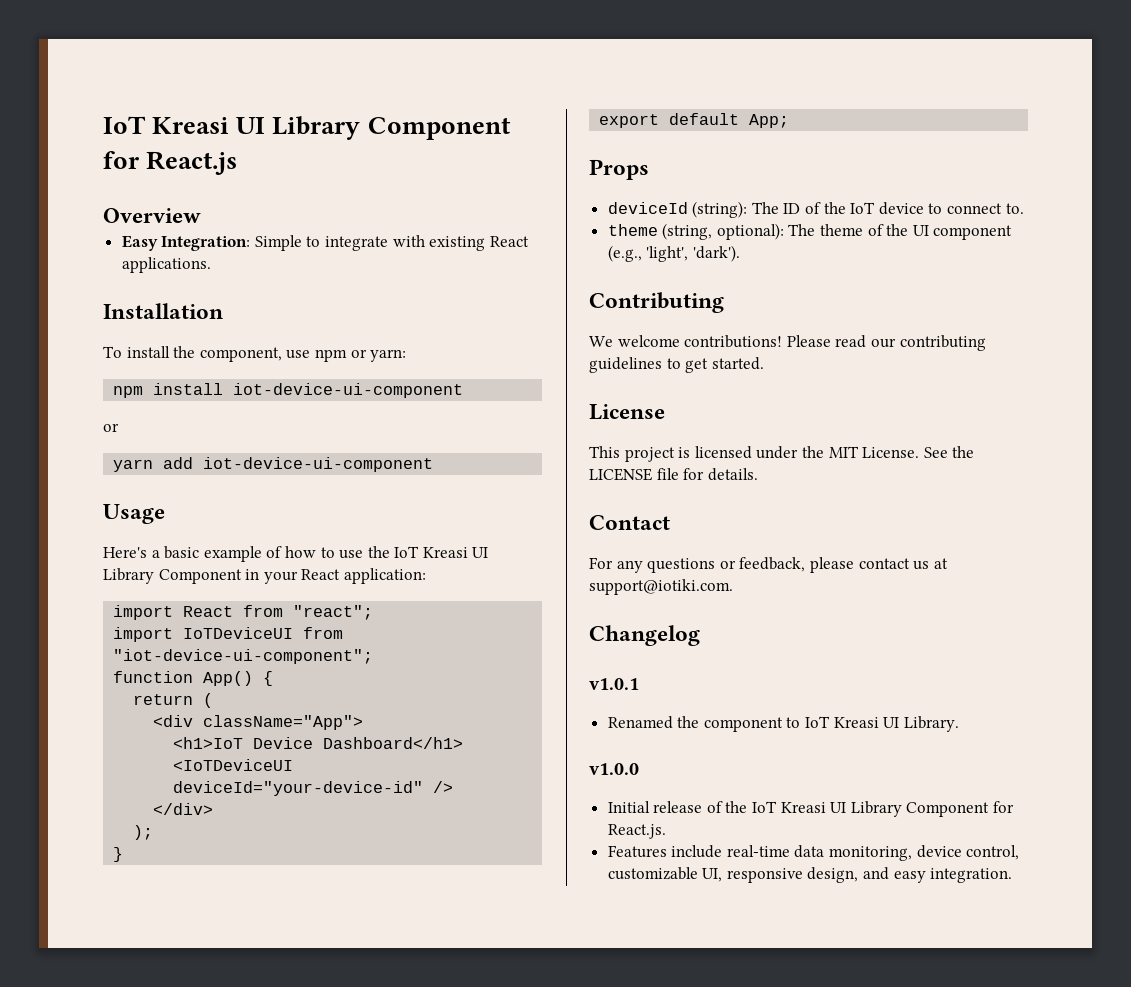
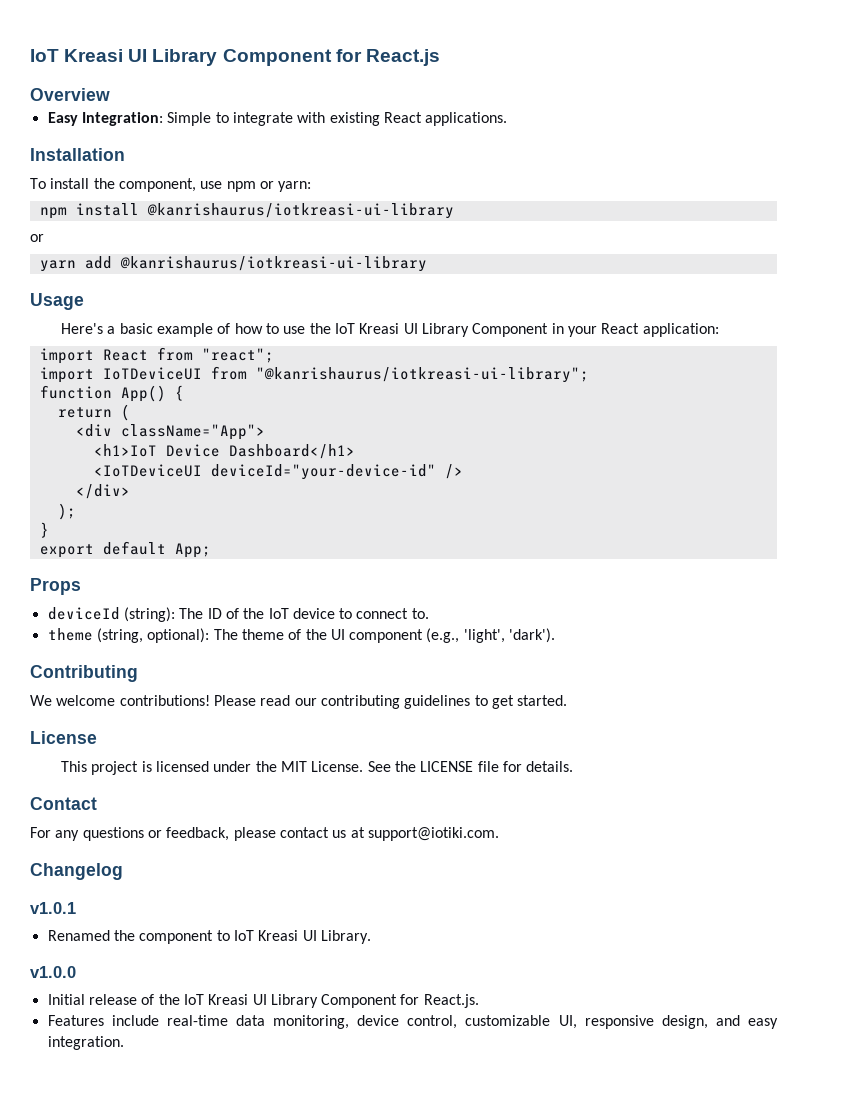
[233,383,464,398] iot-device-ui-component -> [146,203,454,219] @kanrishaurus/iotkreasi-ui-library
[203,457,434,472] iot-device-ui-component -> [119,256,427,272] @kanrishaurus/iotkreasi-ui-library
[113,649,374,664] "iot-device-ui-component"; -> [255,367,589,383] "@kanrishaurus/iotkreasi-ui-library";

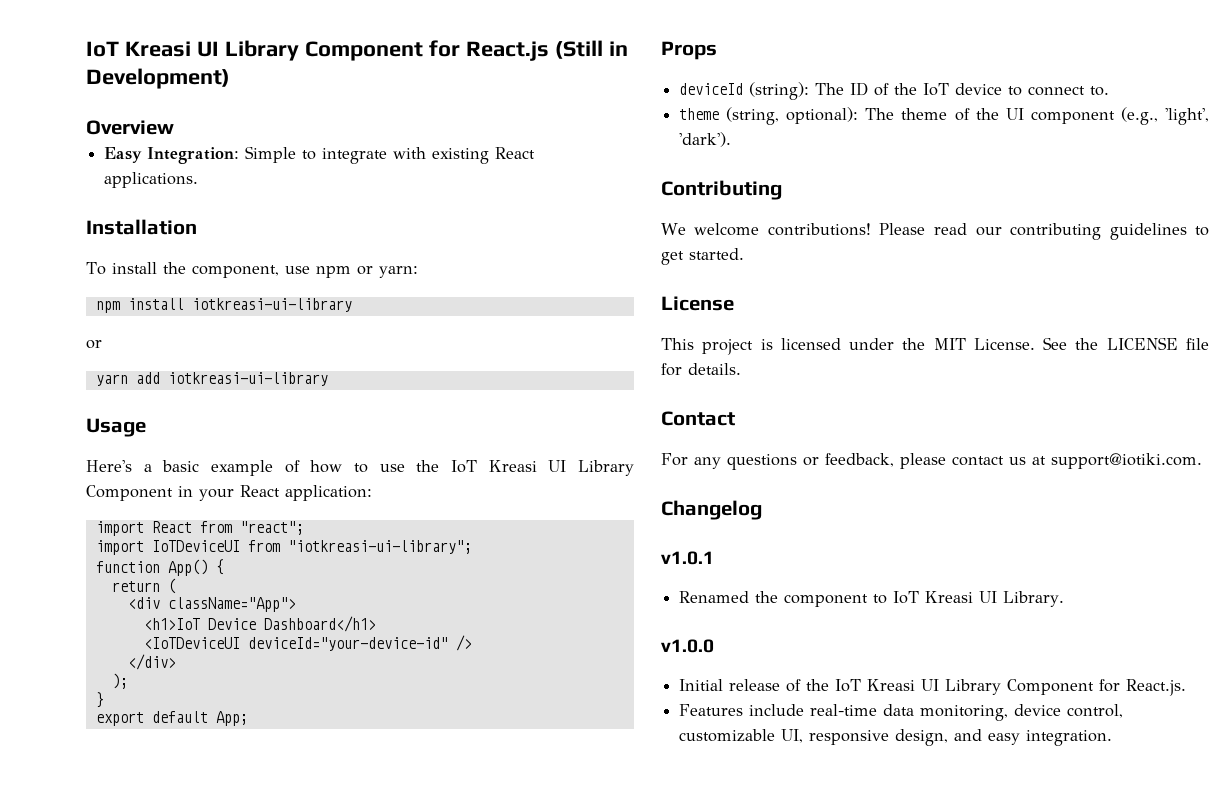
(440, 57) none -> [554,40,628,59] [86,68,230,89] (Still in Development)
[146,203,454,219] @kanrishaurus/iotkreasi-ui-library -> [191,298,352,312] iotkreasi-ui-library
[119,256,427,272] @kanrishaurus/iotkreasi-ui-library -> [167,372,328,386] iotkreasi-ui-library
[255,367,589,383] "@kanrishaurus/iotkreasi-ui-library"; -> [287,540,472,554] "iotkreasi-ui-library";

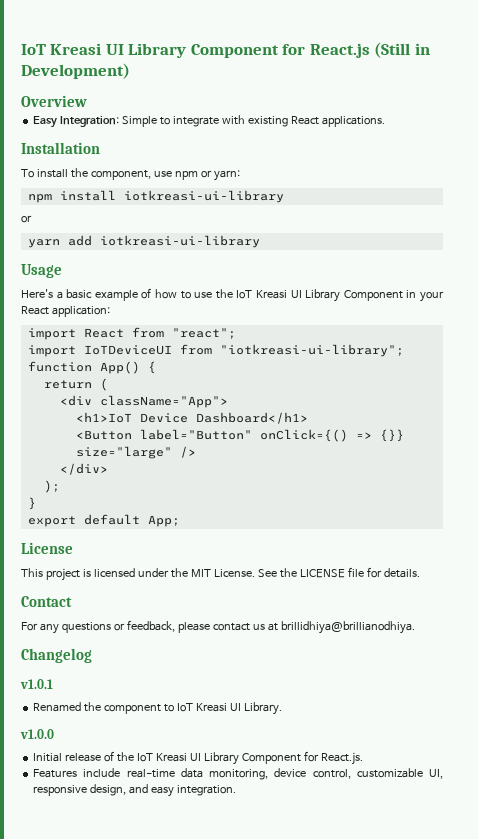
[143,637,448,651] <IoTDeviceUI deviceId="your-device-id" -> [75,429,404,442] [75,446,172,459] <Button label="Button" onClick={() => {}} size="large"
[661,41,717,60] [679,82,1110,100] [679,107,1209,125] [679,132,732,147] [661,180,782,200] [661,223,1209,240] [661,248,744,265] // Props // deviceId (string): The ID of the IoT device to connect to. // theme (string, optional): The theme of the UI component (e.g., 'light', 'dark'). // Contributing // We welcome contributions! Please read our contributing guidelines to get started. -> (180, 521) none
[1051,453,1202,469] support@iotiki.com. -> [280,621,415,634] brillidhiya@brillianodhiya.

